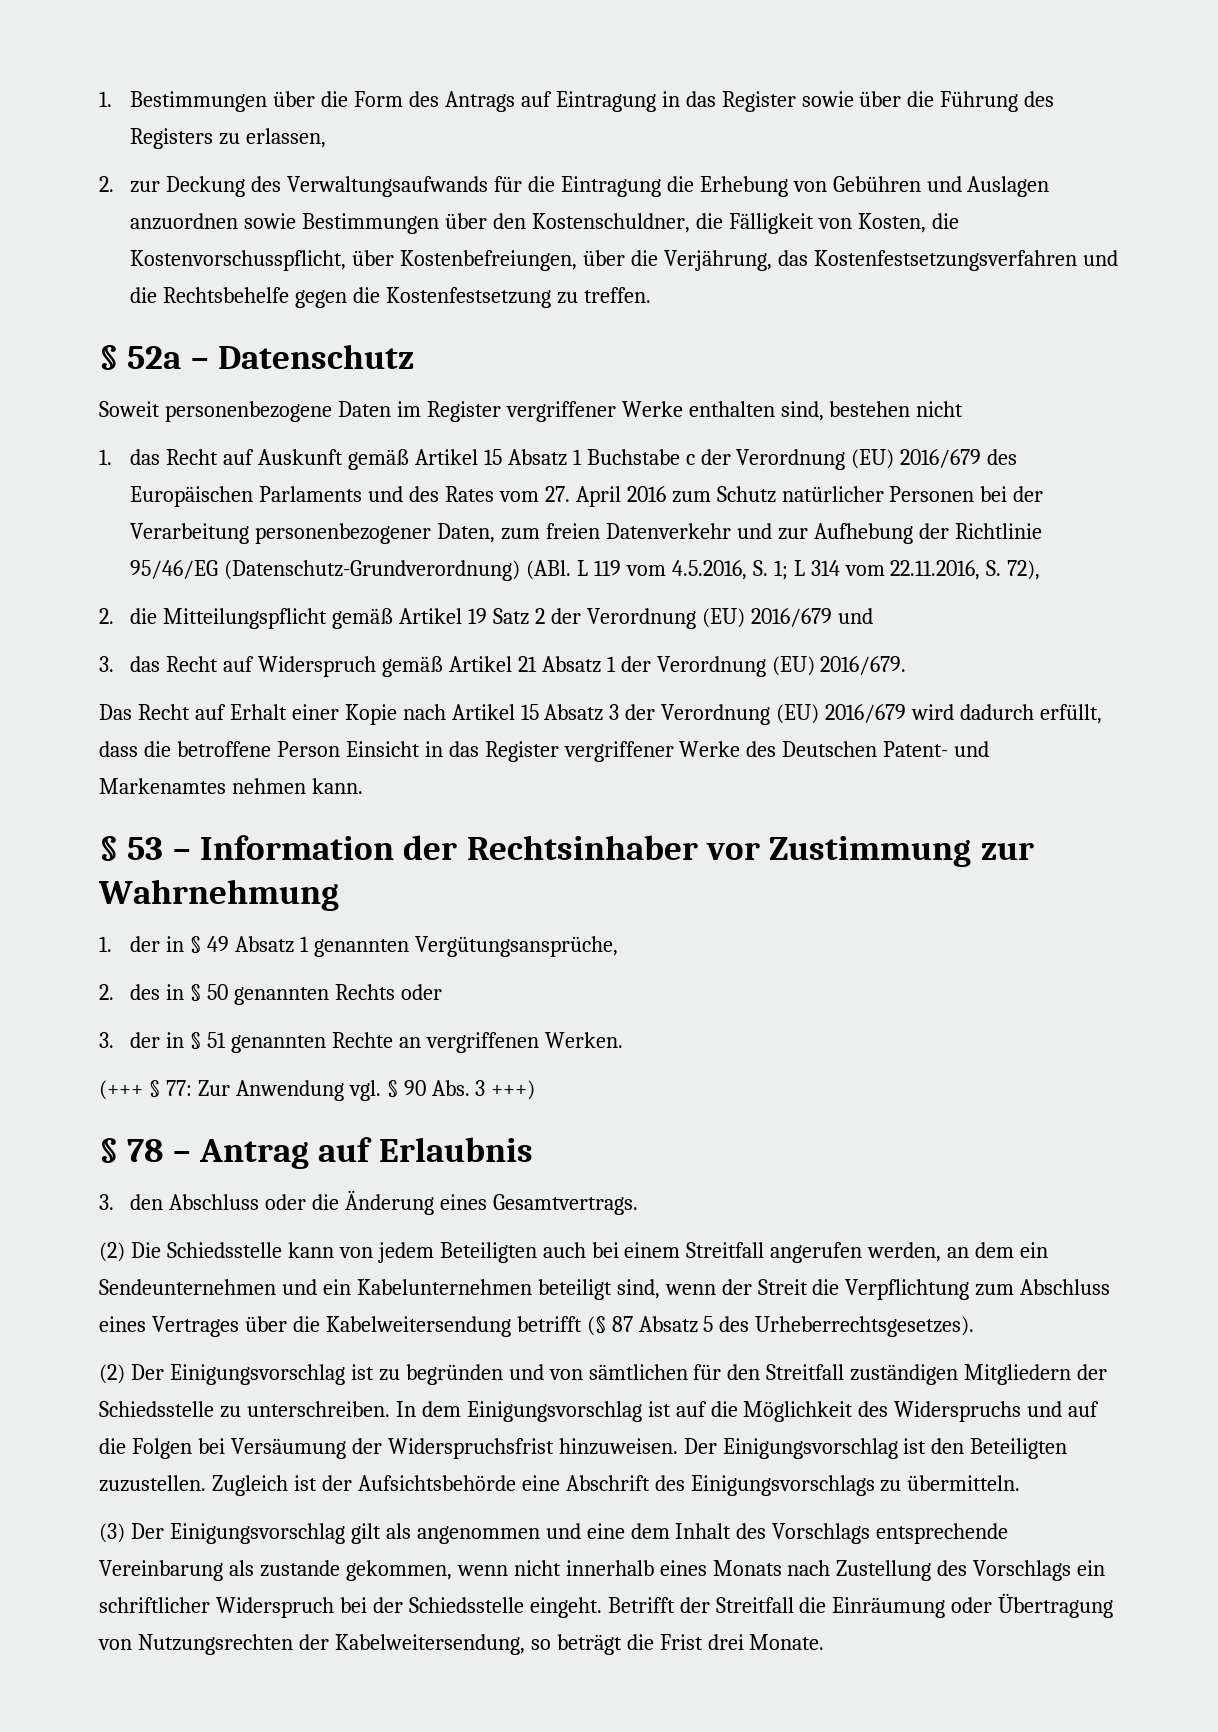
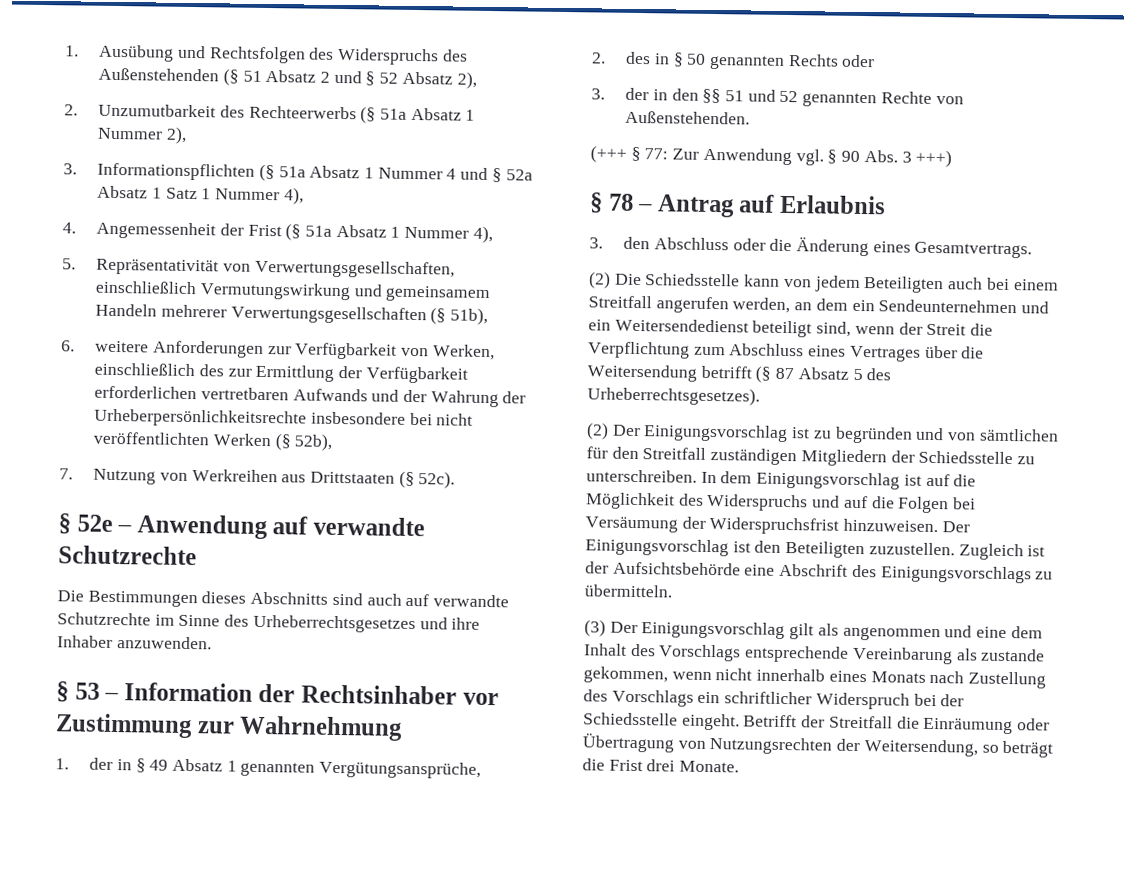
[99,91,1055,112] [130,128,327,149] [99,176,1050,197] [130,213,959,234] [130,250,1118,271] [130,287,651,308] [99,344,414,370] [99,401,964,422] [99,449,1018,470] [130,486,1044,507] [130,523,1042,544] [130,560,1041,581] [99,608,873,629] [99,656,907,677] [99,704,1102,725] [99,741,990,762] [99,778,363,794] 1. Bestimmungen über die Form des Antrags auf Eintragung in das Register sowie über die Führung des Registers zu erlassen, // 2. zur Deckung des Verwaltungsaufwands für die Eintragung die Erhebung von Gebühren und Auslagen anzuordnen sowie Bestimmungen über den Kostenschuldner, die Fälligkeit von Kosten, die Kostenvorschusspflicht, über Kostenbefreiungen, über die Verjährung, das Kostenfestsetzungsverfahren und die Rechtsbehelfe gegen die Kostenfestsetzung zu treffen. // § 52a – Datenschutz // Soweit personenbezogene Daten im Register vergriffener Werke enthalten sind, bestehen nicht // 1. das Recht auf Auskunft gemäß Artikel 15 Absatz 1 Buchstabe c der Verordnung (EU) 2016/679 des Europäischen Parlaments und des Rates vom 27. April 2016 zum Schutz natürlicher Personen bei der Verarbeitung personenbezogener Daten, zum freien Datenverkehr und zur Aufhebung der Richtlinie 95/46/EG (Datenschutz-Grundverordnung) (ABl. L 119 vom 4.5.2016, S. 1; L 314 vom 22.11.2016, S. 72), // 2. die Mitteilungspflicht gemäß Artikel 19 Satz 2 der Verordnung (EU) 2016/679 und // 3. das Recht auf Widerspruch gemäß Artikel 21 Absatz 1 der Verordnung (EU) 2016/679. // Das Recht auf Erhalt einer Kopie nach Artikel 15 Absatz 3 der Verordnung (EU) 2016/679 wird dadurch erfüllt, dass die betroffene Person Einsicht in das Register vergriffener Werke des Deutschen Patent- und Markenamtes nehmen kann. -> [65,44,468,66] [98,67,477,89] [64,103,476,124] [97,126,187,144] [63,162,533,183] [97,185,304,205] [62,221,493,244] [62,258,455,279] [95,280,491,303] [95,303,489,326] [61,340,495,361] [94,362,468,384] [94,385,527,408] [94,408,474,428] [93,431,334,451] [59,468,456,489] [58,513,426,540] [58,545,197,566] [57,590,510,608] [57,612,481,634] [57,635,212,650] 1. Ausübung und Rechtsfolgen des Widerspruchs des Außenstehenden (§ 51 Absatz 2 und § 52 Absatz 2), // 2. Unzumutbarkeit des Rechteerwerbs (§ 51a Absatz 1 Nummer 2), // 3. Informationspflichten (§ 51a Absatz 1 Nummer 4 und § 52a Absatz 1 Satz 1 Nummer 4), // 4. Angemessenheit der Frist (§ 51a Absatz 1 Nummer 4), // 5. Repräsentativität von Verwertungsgesellschaften, einschließlich Vermutungswirkung und gemeinsamem Handeln mehrerer Verwertungsgesellschaften (§ 51b), // 6. weitere Anforderungen zur Verfügbarkeit von Werken, einschließlich des zur Ermittlung der Verfügbarkeit erforderlichen vertretbaren Aufwands und der Wahrung der Urheberpersönlichkeitsrechte insbesondere bei nicht veröffentlichten Werken (§ 52b), // 7. Nutzung von Werkreihen aus Drittstaaten (§ 52c). // § 52e – Anwendung auf verwandte Schutzrechte // Die Bestimmungen dieses Abschnitts sind auch auf verwandte Schutzrechte im Sinne des Urheberrechtsgesetzes und ihre Inhaber anzuwenden.
[190,1032,623,1053] § 51 genannten Rechte an vergriffenen Werken. -> [671,88,964,108] [625,110,751,125] den §§ 51 und 52 genannten Rechte von Außenstehenden.
[356,1279,532,1295] Kabelunternehmen -> [614,318,749,333] Weitersendedienst
[325,1316,511,1337] Kabelweitersendung -> [587,364,697,382] Weitersendung
[334,1634,525,1655] Kabelweitersendung, -> [863,739,978,757] Weitersendung,

